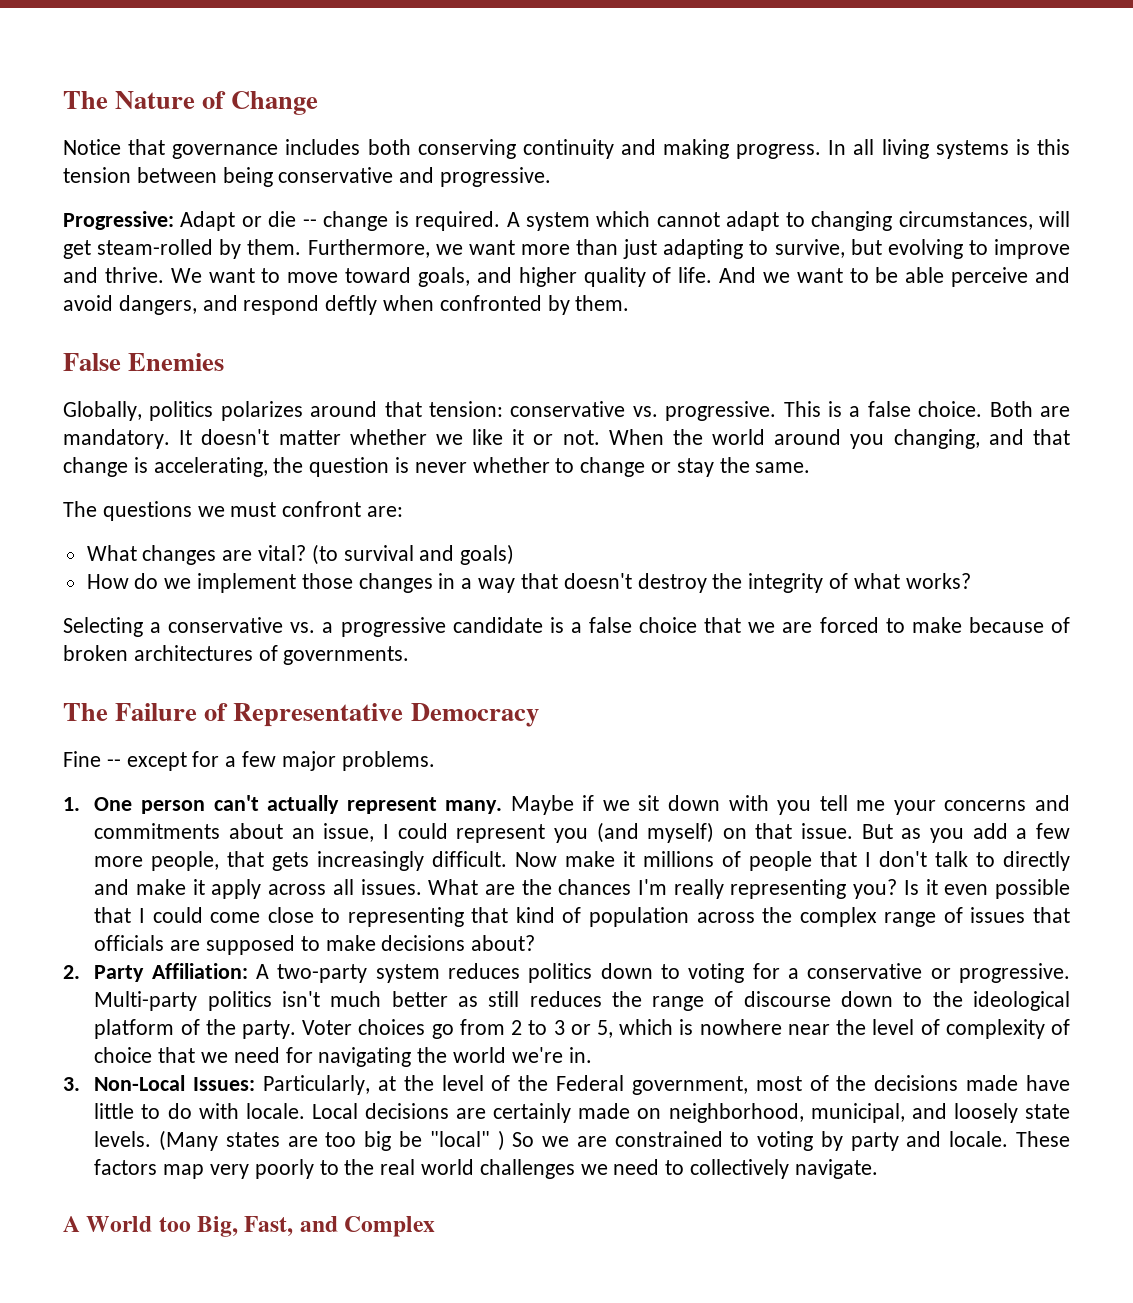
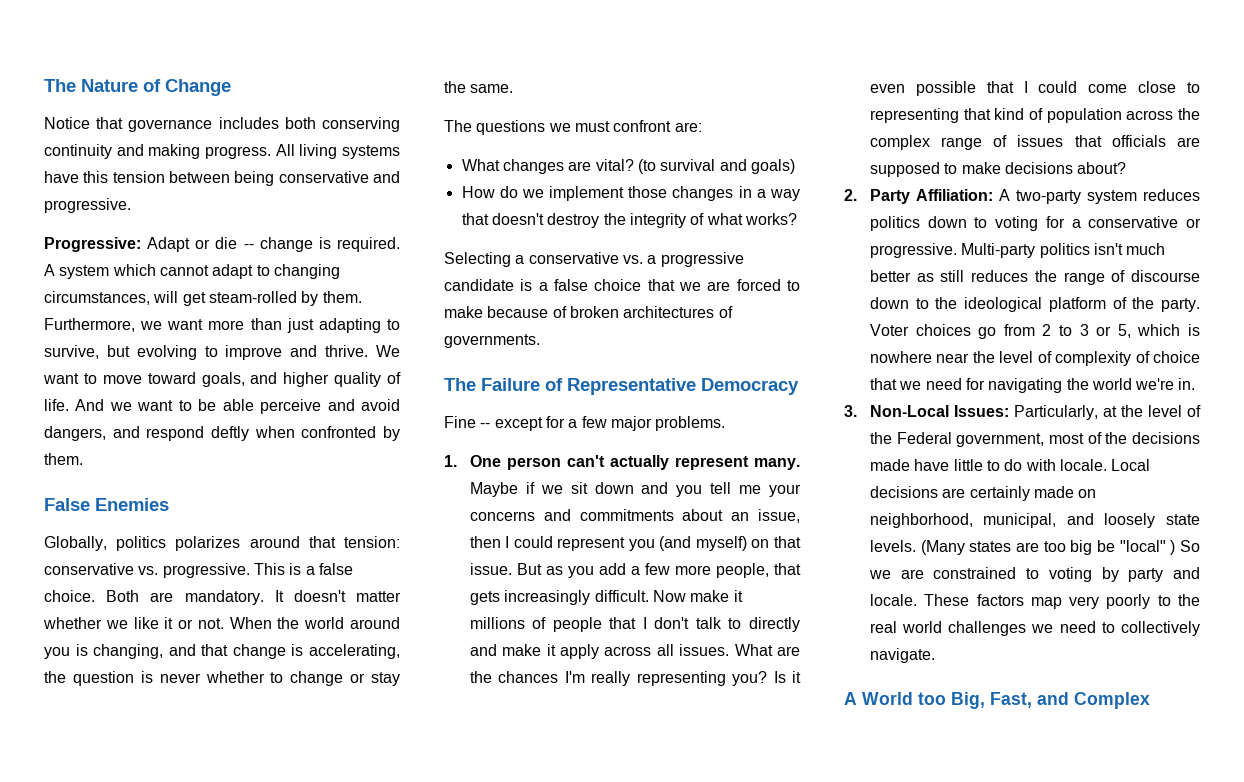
[828,139,875,155] In all -> [275,144,295,156] All
[1015,139,1030,155] is -> [44,171,79,183] have
(885, 441) none -> [75,644,88,656] is
[728,795,769,811] with -> [641,482,669,494] and
(375, 832) none -> [469,536,501,548] then

